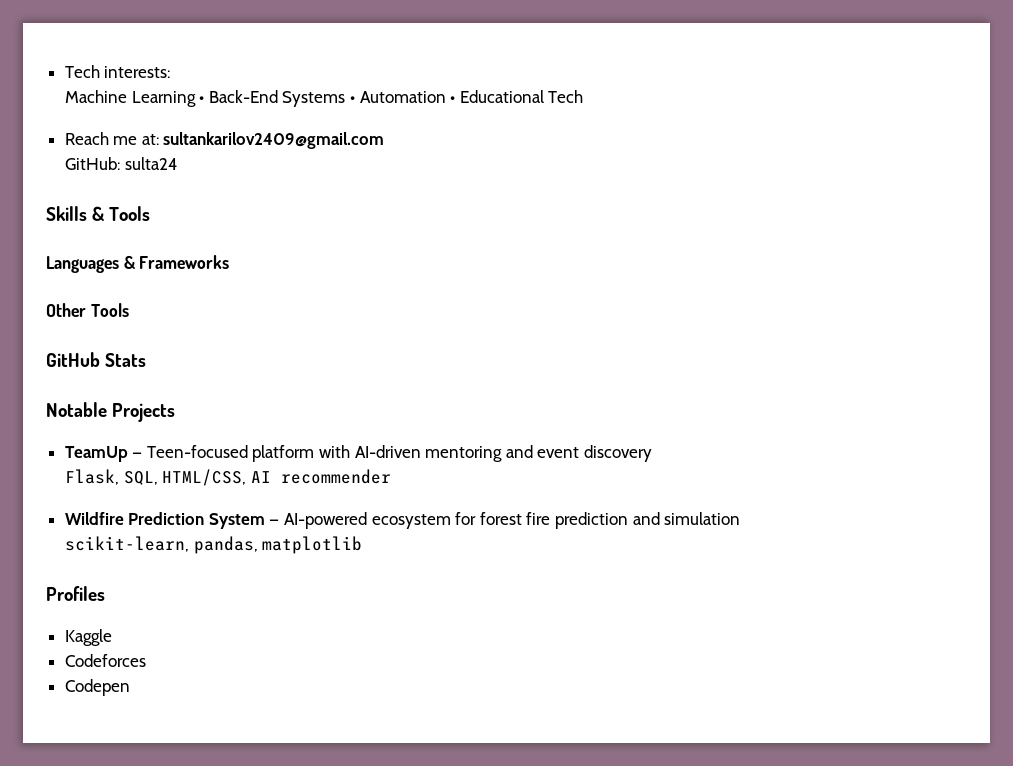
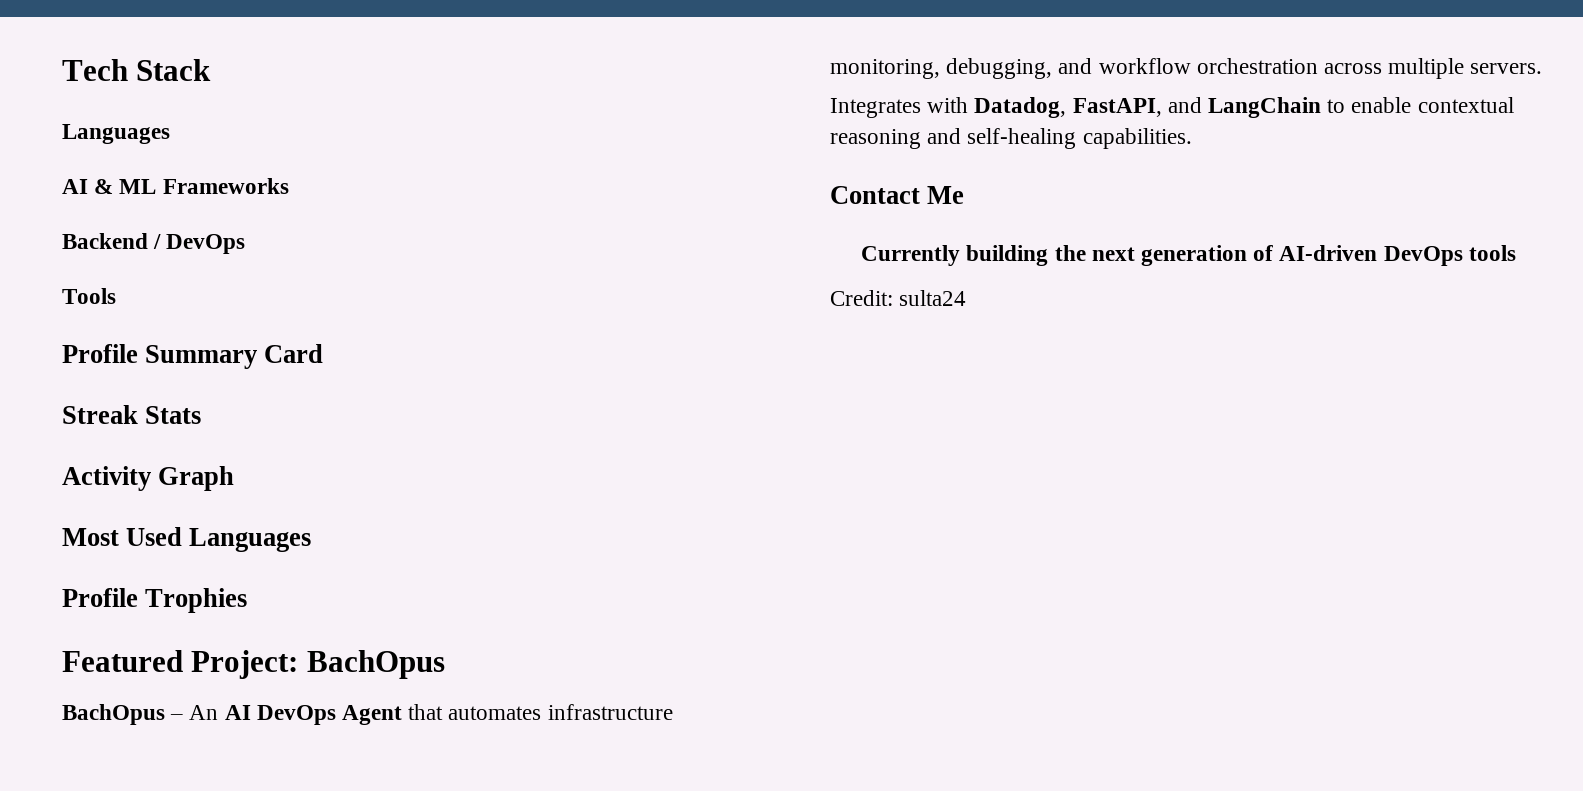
[64,65,171,78] [64,90,584,107] [64,132,385,149] [64,157,178,170] [46,206,151,221] [46,255,230,273] [46,303,129,317] [46,352,147,367] [46,402,176,422] [64,445,653,462] [64,469,391,486] [64,512,741,529] [64,536,363,554] [46,586,105,601] [64,629,112,646] [64,654,146,667] [64,679,130,696] Tech interests: // Machine Learning • Back-End Systems • Automation • Educational Tech // Reach me at: sultankarilov2409@gmail.com // GitHub: sulta24 // Skills & Tools // Languages & Frameworks // Other Tools // GitHub Stats // Notable Projects // TeamUp — Teen-focused platform with AI-driven mentoring and event discovery // Flask, SQL, HTML/CSS, AI recommender // Wildfire Prediction System — AI-powered ecosystem for forest fire prediction and simulation // scikit-learn, pandas, matplotlib // Profiles // Kaggle // Codeforces // Codepen -> [62,59,212,81] [62,124,170,144] [62,178,289,194] [62,233,246,254] [62,288,116,304] [62,344,324,369] [62,405,202,424] [62,466,235,491] [62,527,312,552] [62,588,248,613] [62,650,445,679] [62,704,673,725] [830,58,1543,79] [830,97,1514,118] [830,128,1192,149] [830,186,965,204] [861,245,1516,266] [830,290,967,306] Tech Stack // Languages // AI & ML Frameworks // Backend / DevOps // Tools // Profile Summary Card // Streak Stats // Activity Graph // Most Used Languages // Profile Trophies // Featured Project: BachOpus // BachOpus – An AI DevOps Agent that automates infrastructure monitoring, debugging, and workflow orchestration across multiple servers. // Integrates with Datadog, FastAPI, and LangChain to enable contextual reasoning and self-healing capabilities. // Contact Me // Currently building the next generation of AI-driven DevOps tools // Credit: sulta24

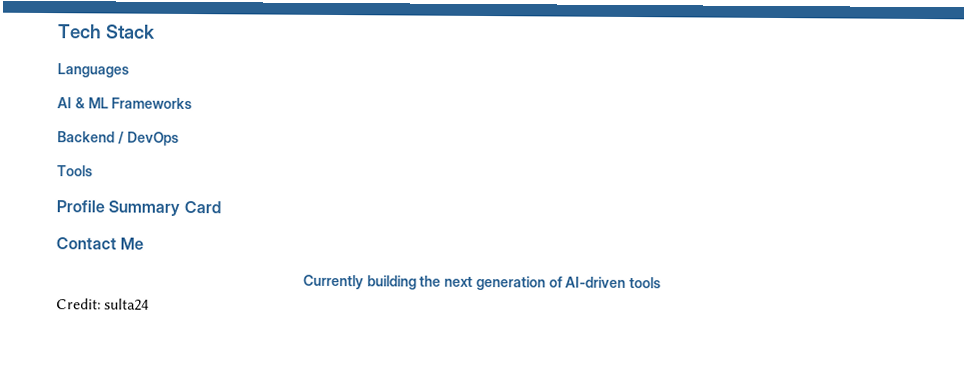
[62,405,202,424] [62,466,235,491] [62,527,312,552] [62,588,248,613] [62,650,445,679] [62,704,673,725] [830,58,1543,79] [830,97,1514,118] [830,128,1192,149] // Streak Stats // Activity Graph // Most Used Languages // Profile Trophies // Featured Project: BachOpus // BachOpus – An AI DevOps Agent that automates infrastructure monitoring, debugging, and workflow orchestration across multiple servers. // Integrates with Datadog, FastAPI, and LangChain to enable contextual reasoning and self-healing capabilities. -> (221, 207) none
[1383,246,1463,266] DevOps -> (627, 282) none

